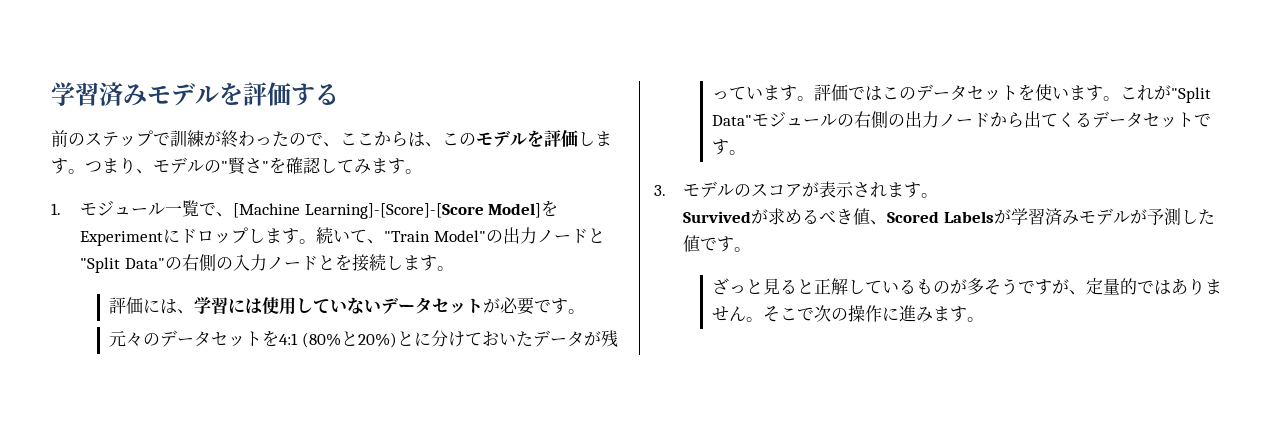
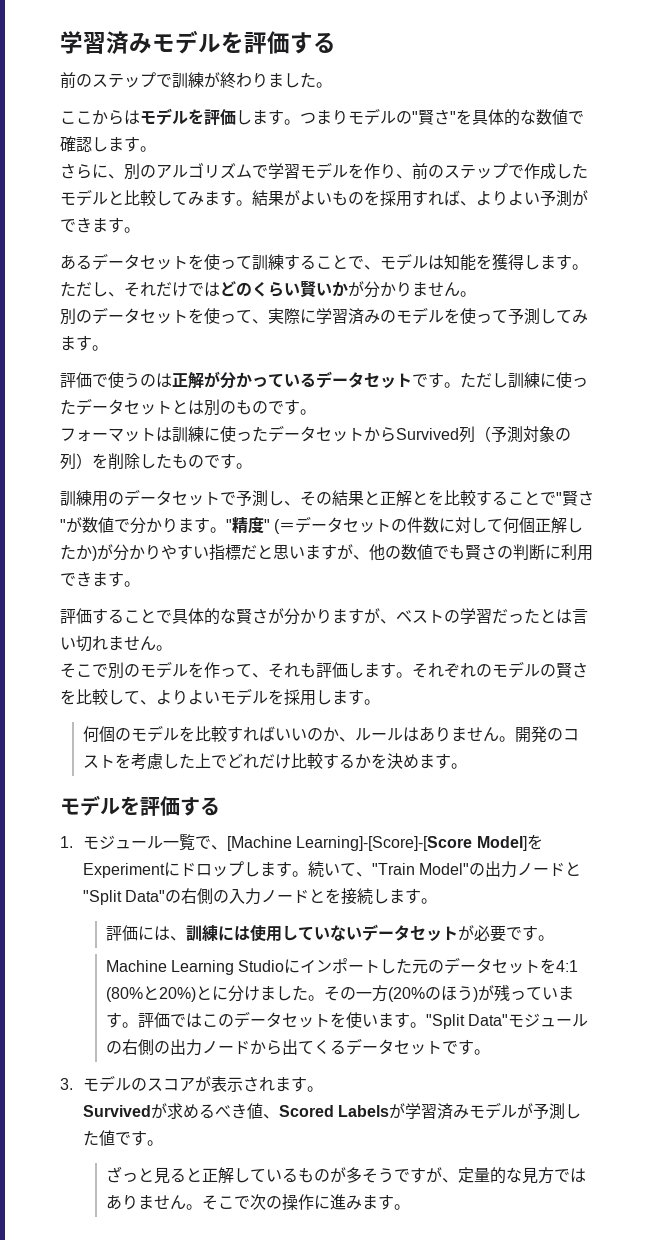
[255,131,340,147] ったので、 -> [252,72,332,88] りました。 //
[425,132,476,147] 、この -> (140, 117) none
[136,169,153,174] 、 -> (348, 117) none
[286,157,422,174] 確認してみます。 -> [472,109,584,126] [60,136,156,152] [60,162,588,180] [60,189,588,207] [60,217,140,233] [60,253,588,271] [60,281,476,298] [60,307,588,325] [60,335,108,351] [60,371,588,389] [60,398,316,416] [60,425,571,443] [60,453,252,470] [60,489,594,507] [60,516,584,534] [60,544,593,561] [60,571,140,587] [60,608,588,625] [60,635,172,652] [60,661,588,679] [60,688,380,706] [82,725,579,743] [82,753,467,770] [60,795,220,816] 具体的な数値で確認します。 // さらに、別のアルゴリズムで学習モデルを作り、前のステップで作成したモデルと比較してみます。結果がよいものを採用すれば、よりよい予測ができます。 // あるデータセットを使って訓練することで、モデルは知能を獲得します。ただし、それだけではどのくらい賢いかが分かりません。 // 別のデータセットを使って、実際に学習済みのモデルを使って予測してみます。 // 評価で使うのは正解が分かっているデータセットです。ただし訓練に使ったデータセットとは別のものです。 // フォーマットは訓練に使ったデータセットからSurvived列（予測対象の列）を削除したものです。 // 訓練用のデータセットで予測し、その結果と正解とを比較することで"賢さ"が数値で分かります。"精度" (＝データセットの件数に対して何個正解したか)が分かりやすい指標だと思いますが、他の数値でも賢さの判断に利用できます。 // 評価することで具体的な賢さが分かりますが、ベストの学習だったとは言い切れません。 // そこで別のモデルを作って、それも評価します。それぞれのモデルの賢さを比較して、よりよいモデルを採用します。 // 何個のモデルを比較すればいいのか、ルールはありません。開発のコストを考慮した上でどれだけ比較するかを決めます。 // モデルを評価する
[194,297,229,314] 学習 -> [185,924,218,941] 訓練
[109,330,144,347] 元々 -> [105,958,429,975] Machine Learning Studioにインポートした元
[464,330,584,347] ておいたデータ -> [259,985,478,1002] ました。その一方(20%のほう)
[1120,85,1172,101] これが -> (426, 1025) none
(1138, 286) none -> [505,1167,554,1184] な見方

